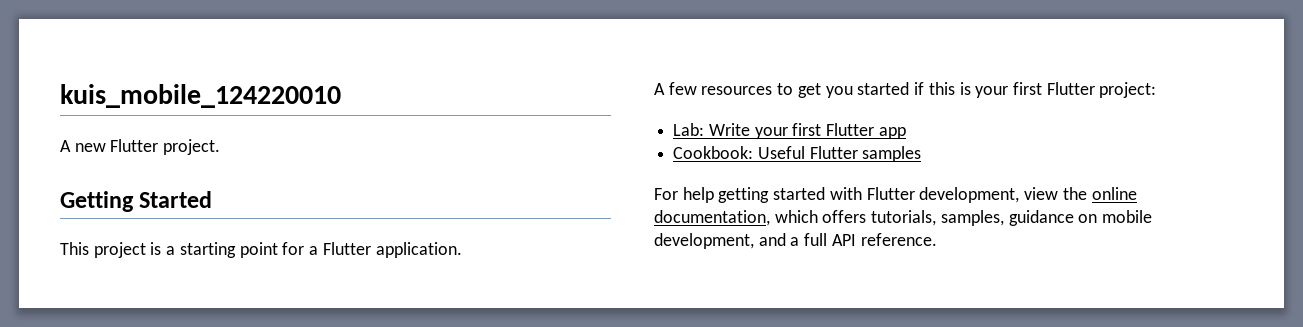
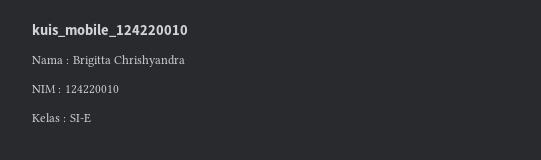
[60,139,221,155] [60,191,213,212] [60,242,462,258] [654,82,1157,98] [673,123,906,139] [673,146,922,162] [654,187,1137,203] [654,210,1153,226] [654,233,937,249] A new Flutter project. // Getting Started // This project is a starting point for a Flutter application. // A few resources to get you started if this is your first Flutter project: // Lab: Write your first Flutter app // Cookbook: Useful Flutter samples // For help getting started with Flutter development, view the online documentation, which offers tutorials, samples, guidance on mobile development, and a full API reference. -> [32,55,186,67] [32,85,119,94] [32,113,91,123] Nama : Brigitta Chrishyandra // NIM : 124220010 // Kelas : SI-E

